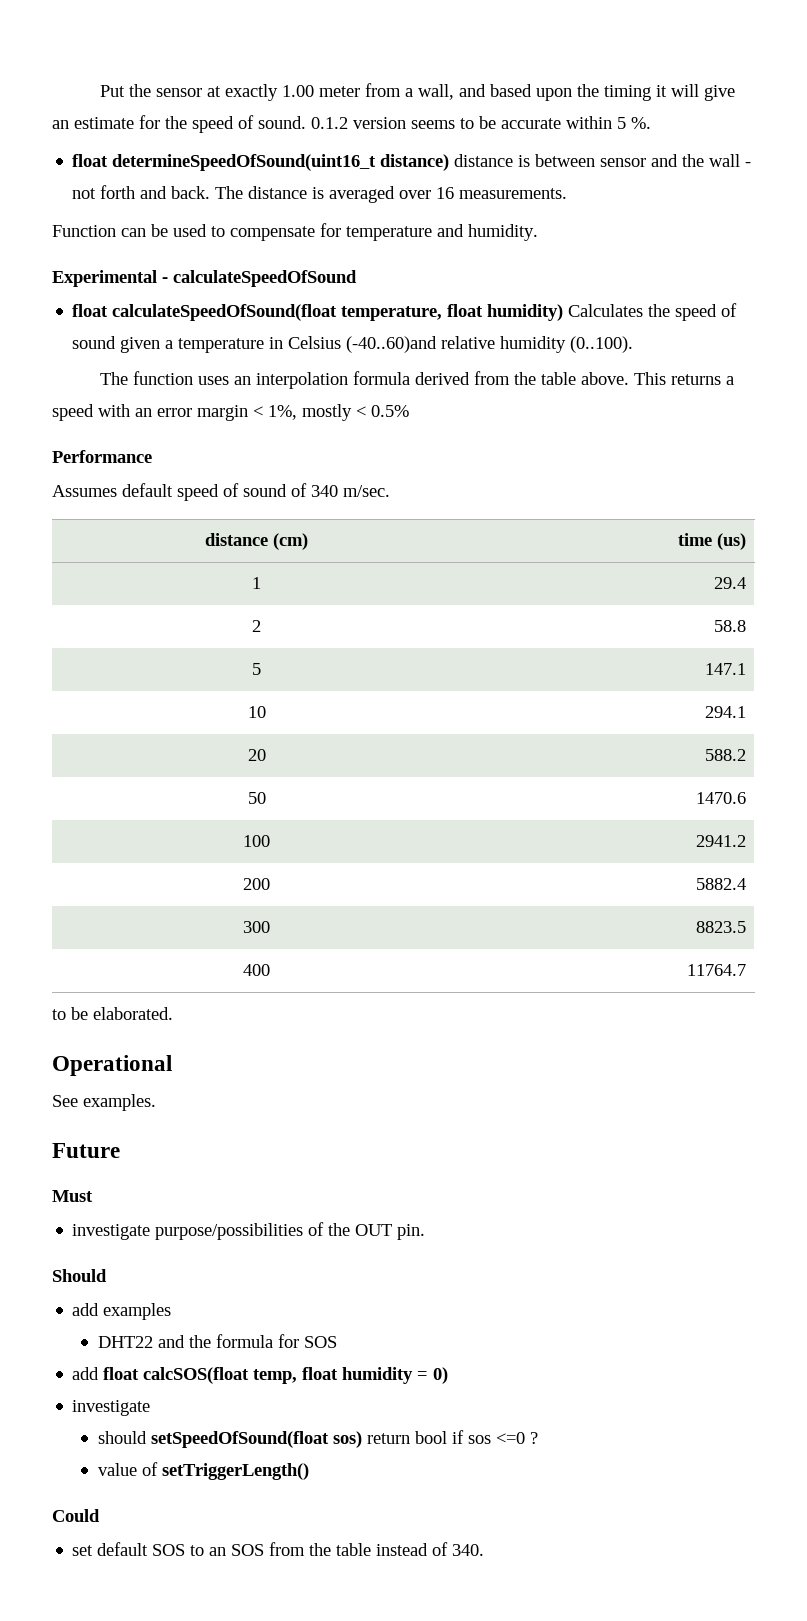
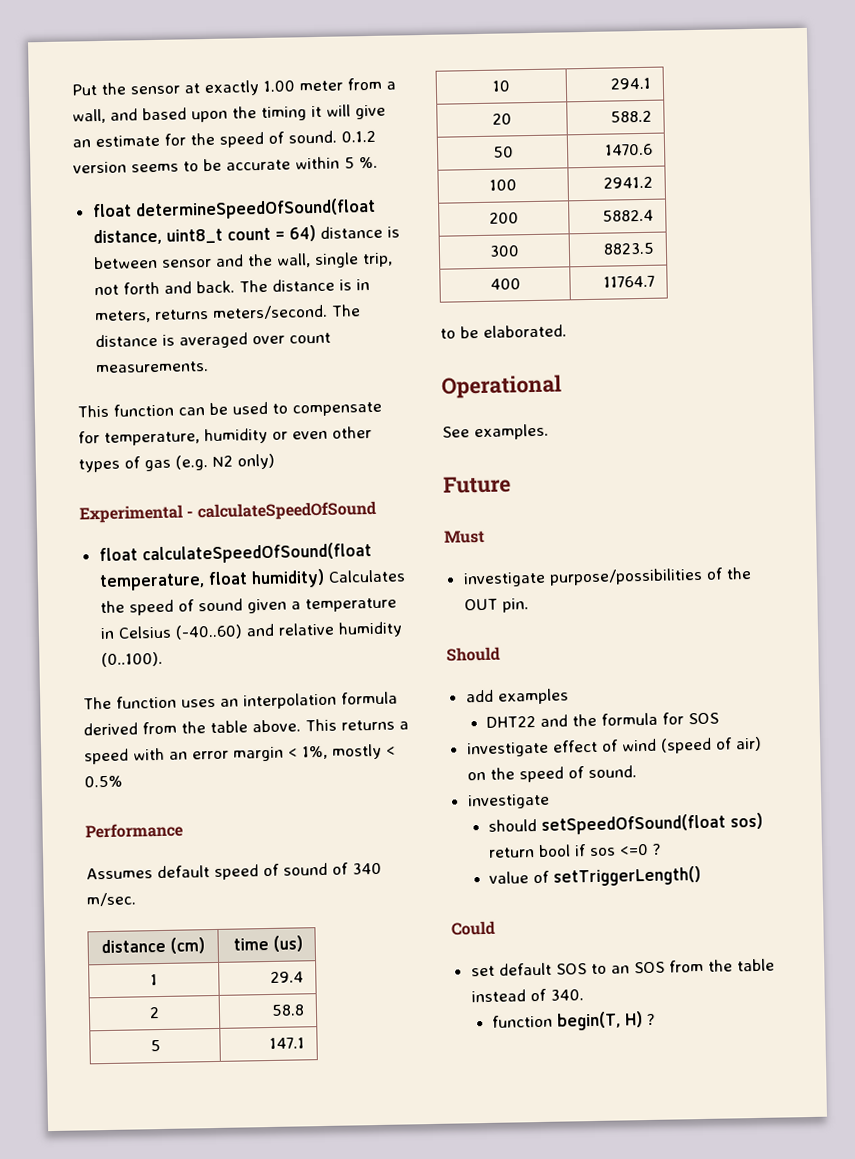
[112,154,450,171] determineSpeedOfSound(uint16_t distance) -> [134,197,376,221] [92,225,316,246] determineSpeedOfSound(float distance, uint8_t count = 64)
[709,154,752,167] wall - -> [275,252,393,269] wall, single trip,
(325, 193) none -> [355,279,370,291] [93,304,361,324] [94,333,175,348] in meters, returns meters/second. The distance is
[436,187,455,199] 16 -> [288,332,331,344] count
[52,225,116,237] Function -> [77,403,174,418] This function
[346,224,538,241] temperature and humidity. -> [104,426,372,446] [78,453,275,473] temperature, humidity or even other types of gas (e.g. N2 only)
[346,336,438,353] (-40..60)and -> [174,623,275,640] (-40..60) and
[72,1367,449,1384] add float calcSOS(float temp, float humidity = 0) -> [466,736,762,758] [466,765,637,783] investigate effect of wind (speed of air) on the speed of sound.
(485, 1550) none -> [492,1011,656,1031] // function begin(T, H) ?

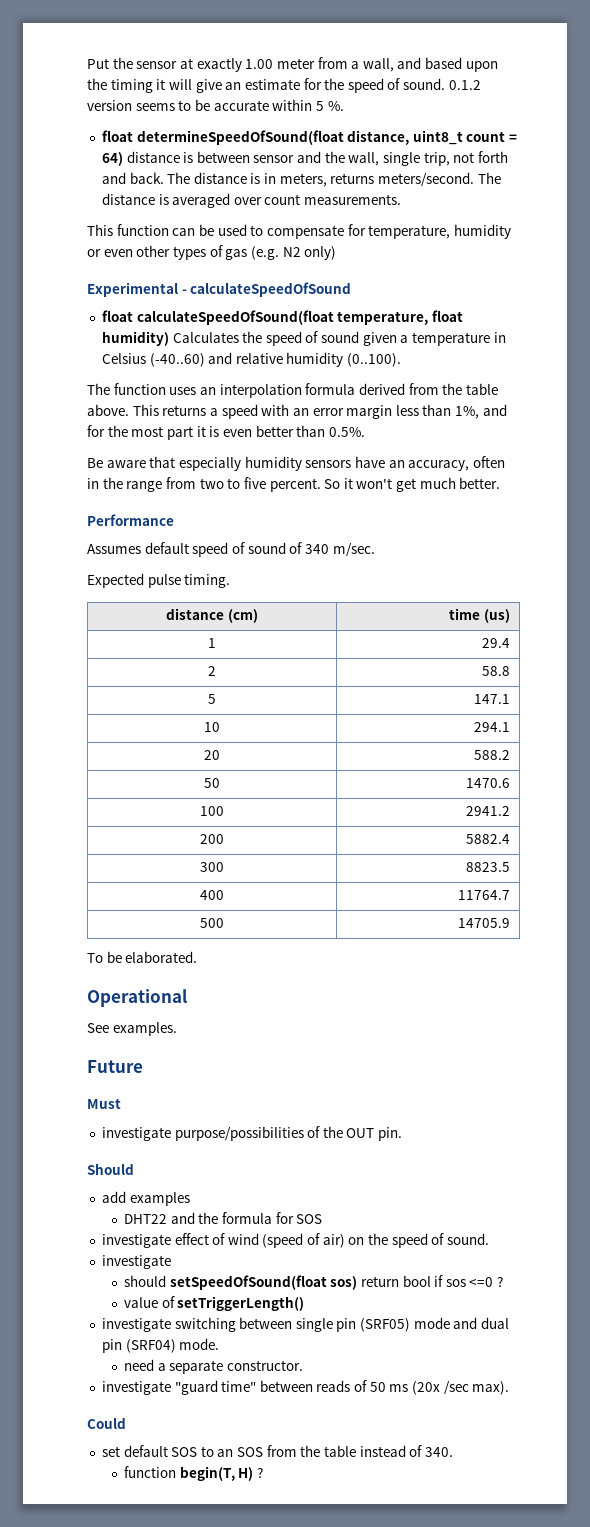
[288,743,396,760] [84,775,123,788] < 1%, mostly < 0.5% -> [395,404,507,419] [87,425,365,440] [87,456,505,471] [87,477,501,492] less than 1%, and for the most part it is even better than 0.5%. // Be aware that especially humidity sensors have an accuracy, often in the range from two to five percent. So it won't get much better.
(136, 899) none -> [87,573,231,588] // Expected pulse timing.
[440,328,456,339] // to -> [200,918,224,928] [457,918,510,928] [87,953,103,963] // 500 | 14705.9 // To
(702, 876) none -> [101,1317,510,1332] [101,1338,220,1353] [123,1359,303,1374] [101,1380,510,1395] // investigate switching between single pin (SRF05) mode and dual pin (SRF04) mode. // need a separate constructor. // investigate "guard time" between reads of 50 ms (20x /sec max).

